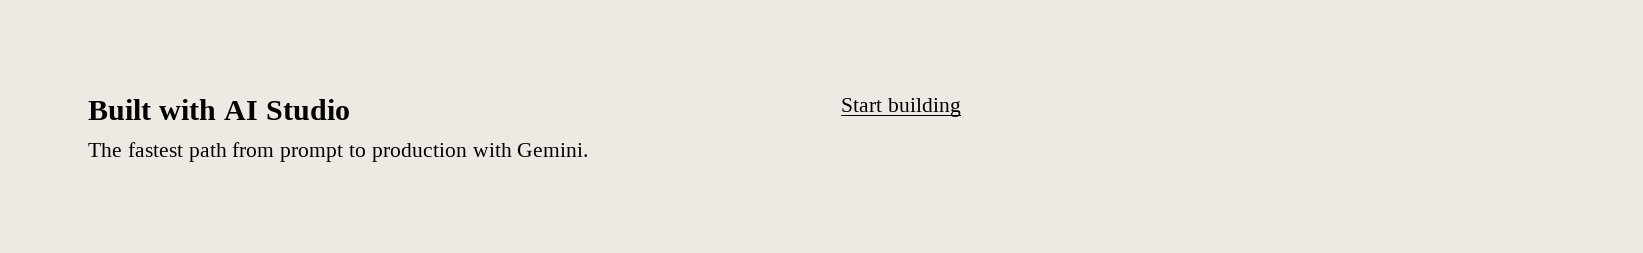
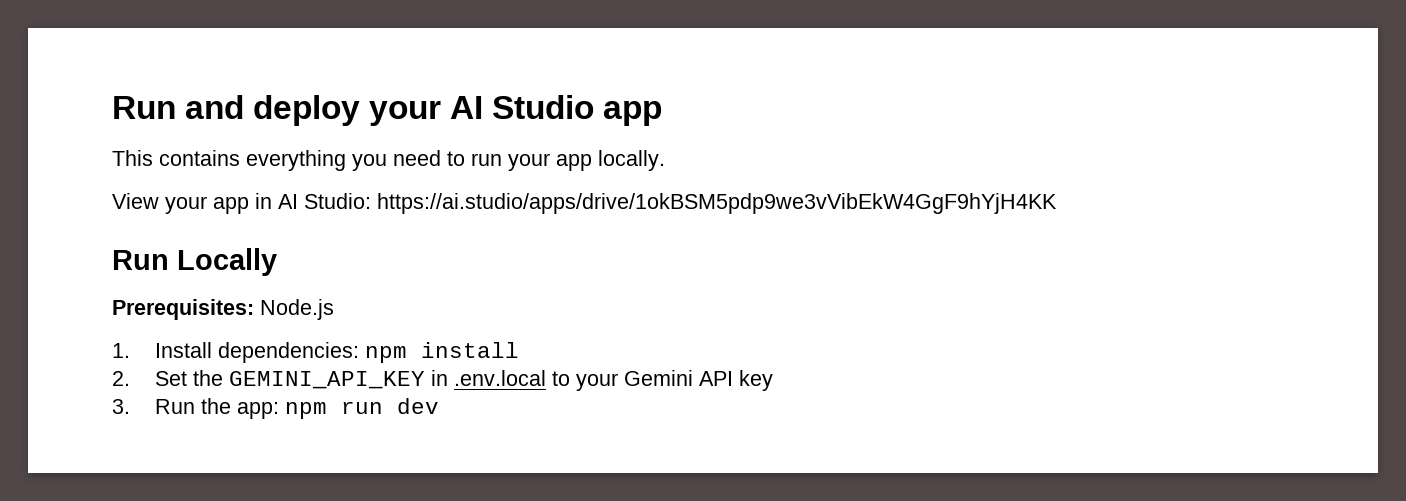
[88,99,351,120] [88,142,589,162] [841,98,961,117] Built with AI Studio // The fastest path from prompt to production with Gemini. // Start building -> [112,95,663,126] [112,150,665,171] [112,193,1057,214] [112,248,277,276] [112,299,334,320] [112,342,519,363] [112,370,773,391] [112,398,439,419] Run and deploy your AI Studio app // This contains everything you need to run your app locally. // View your app in AI Studio: https://ai.studio/apps/drive/1okBSM5pdp9we3vVibEkW4GgF9hYjH4KK // Run Locally // Prerequisites: Node.js // 1. Install dependencies: npm install // 2. Set the GEMINI_API_KEY in .env.local to your Gemini API key // 3. Run the app: npm run dev

